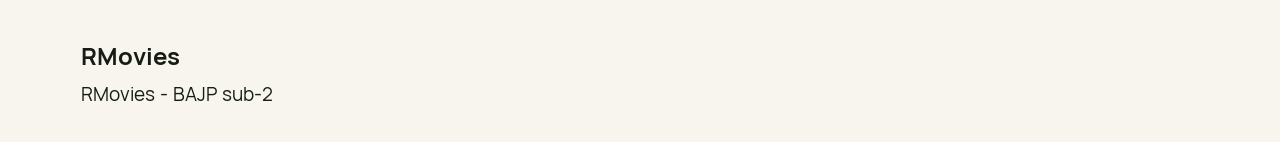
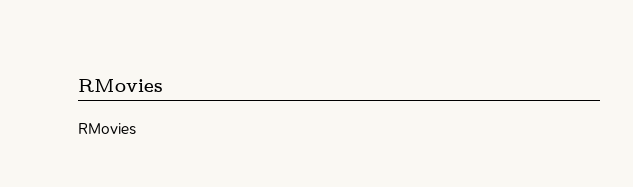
[160,87,274,101] - BAJP sub-2 -> (136, 129) none

